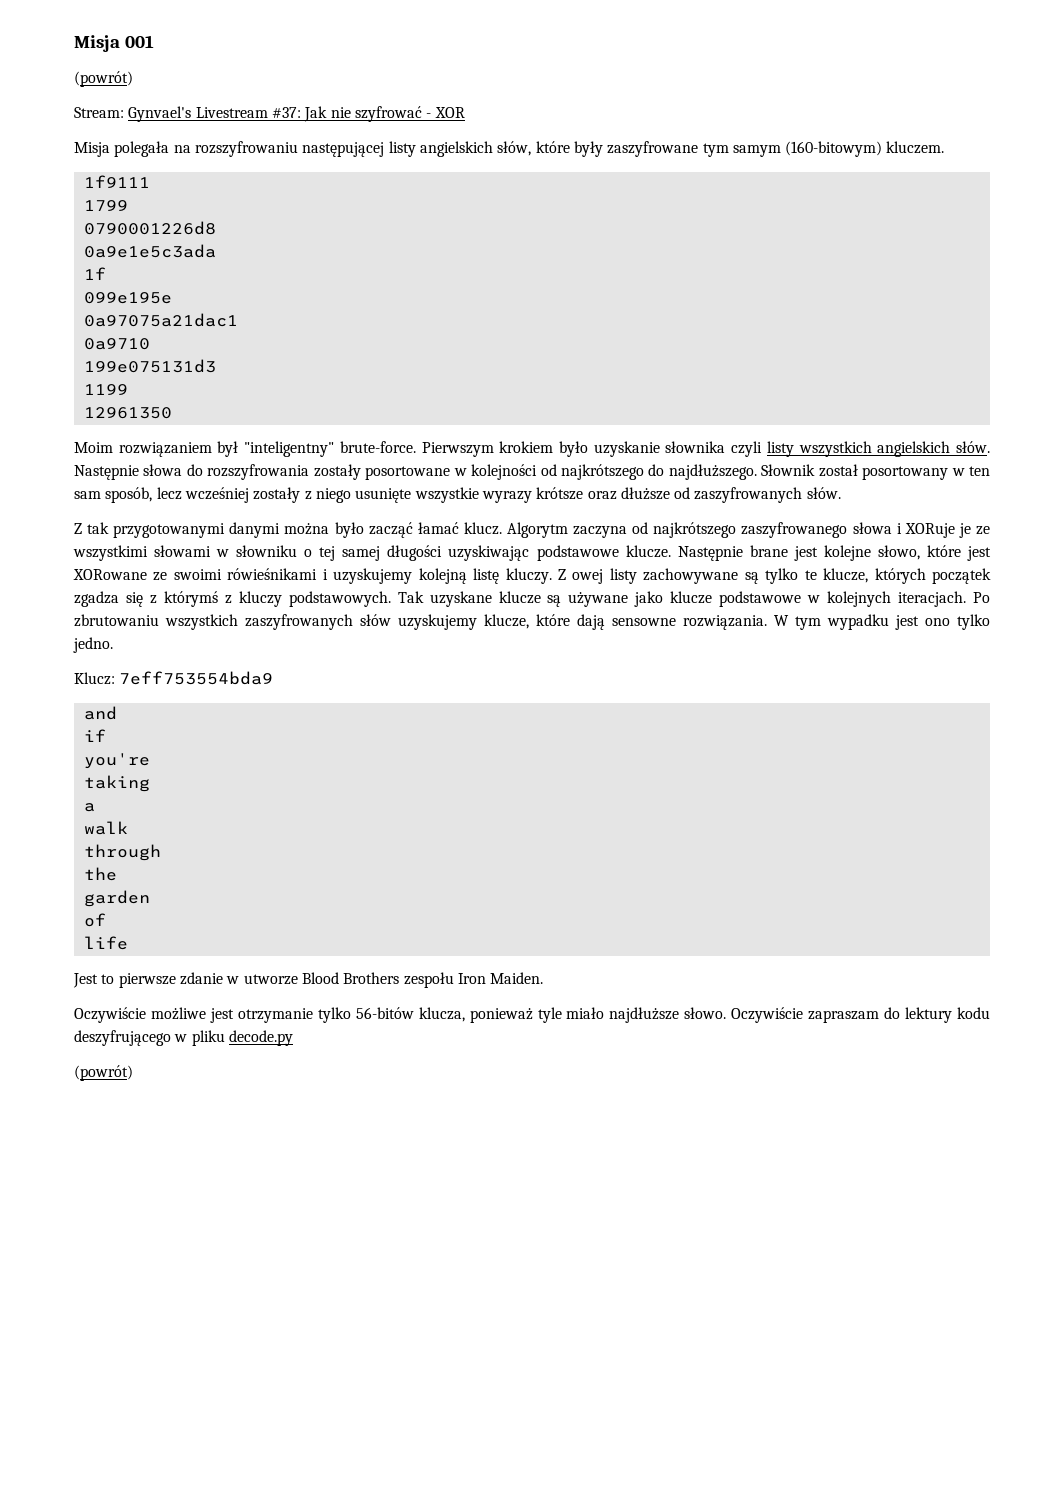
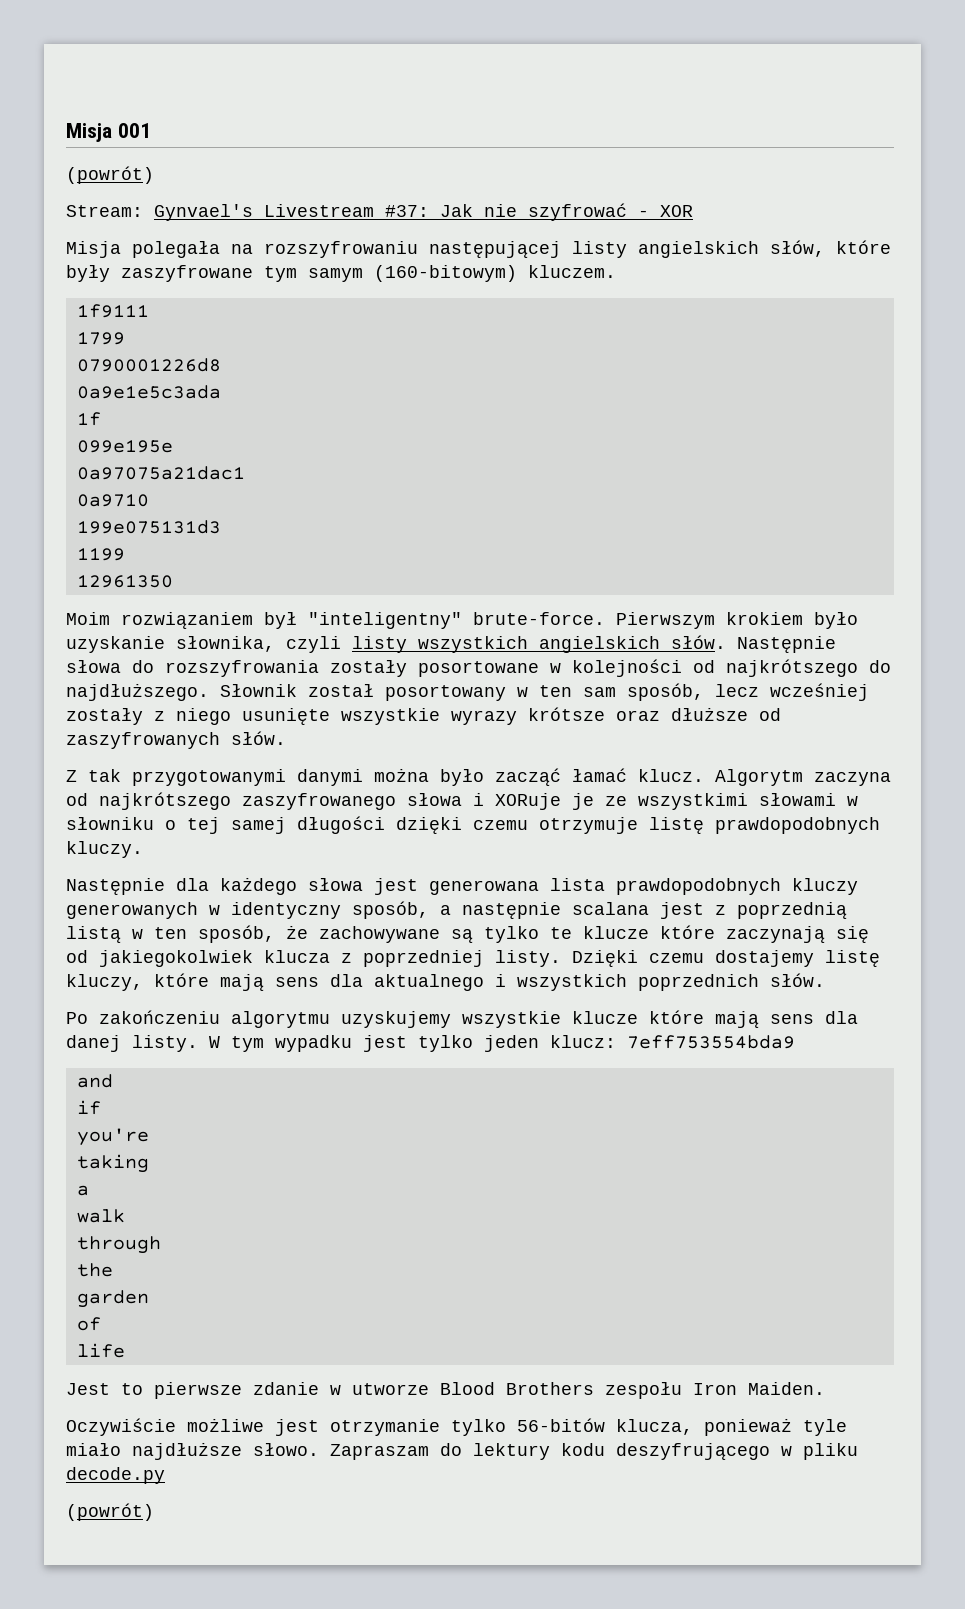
[665,441,726,453] słownika -> [176,636,275,652] słownika,
[448,545,991,561] [73,568,992,584] [74,591,991,607] [74,614,990,630] [73,637,113,653] [74,672,115,685] uzyskiwając podstawowe klucze. Następnie brane jest kolejne słowo, które jest XORowane ze swoimi rówieśnikami i uzyskujemy kolejną listę kluczy. Z owej listy zachowywane są tylko te klucze, których początek zgadza się z którymś z kluczy podstawowych. Tak uzyskane klucze są używane jako klucze podstawowe w kolejnych iteracjach. Po zbrutowaniu wszystkich zaszyfrowanych słów uzyskujemy klucze, które dają sensowne rozwiązania. W tym wypadku jest ono tylko jedno. // Klucz: -> [396,817,880,834] [66,841,143,858] [66,877,858,895] [66,901,847,919] [66,925,869,943] [66,950,880,967] [66,973,825,991] [66,1010,858,1028] [66,1035,616,1052] dzięki czemu otrzymuje listę prawdopodobnych kluczy. // Następnie dla każdego słowa jest generowana lista prawdopodobnych kluczy generowanych w identyczny sposób, a następnie scalana jest z poprzednią listą w ten sposób, że zachowywane są tylko te klucze które zaczynają się od jakiegokolwiek klucza z poprzedniej listy. Dzięki czemu dostajemy listę kluczy, które mają sens dla aktualnego i wszystkich poprzednich słów. // Po zakończeniu algorytmu uzyskujemy wszystkie klucze które mają sens dla danej listy. W tym wypadku jest tylko jeden klucz:
[731,1007,880,1023] Oczywiście zapraszam -> [330,1444,429,1460] Zapraszam

